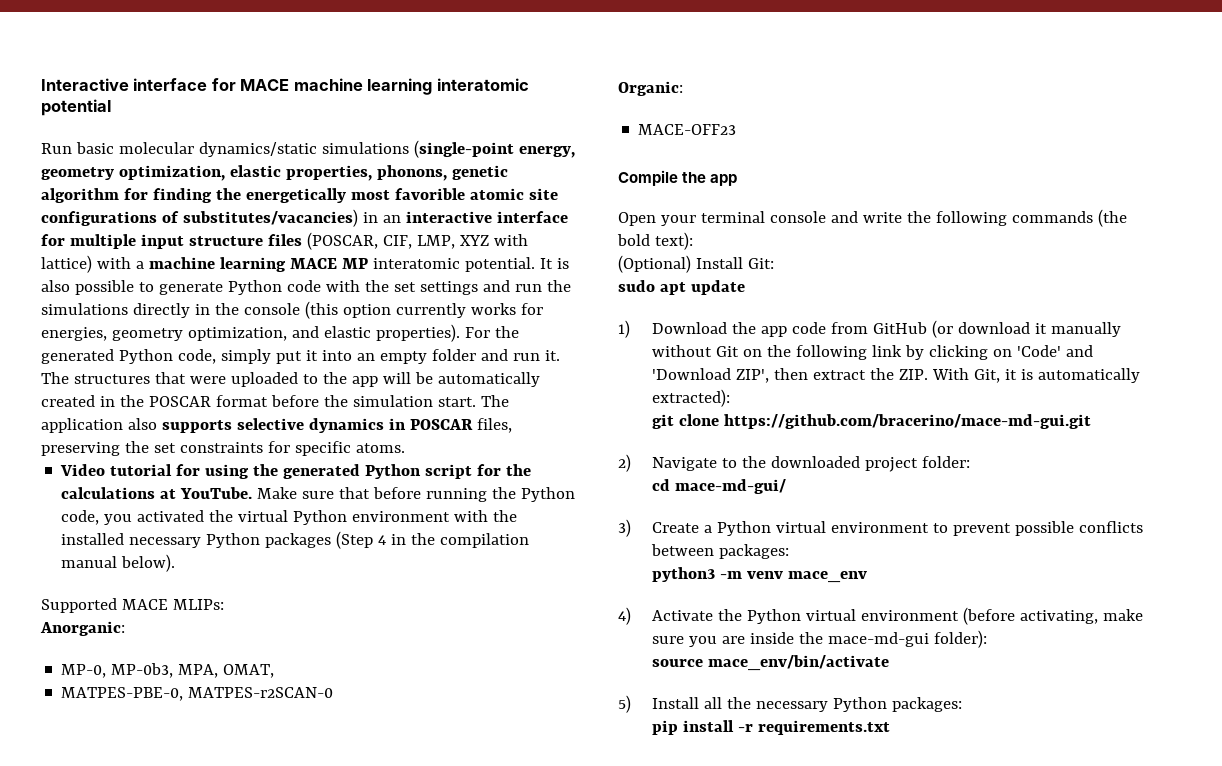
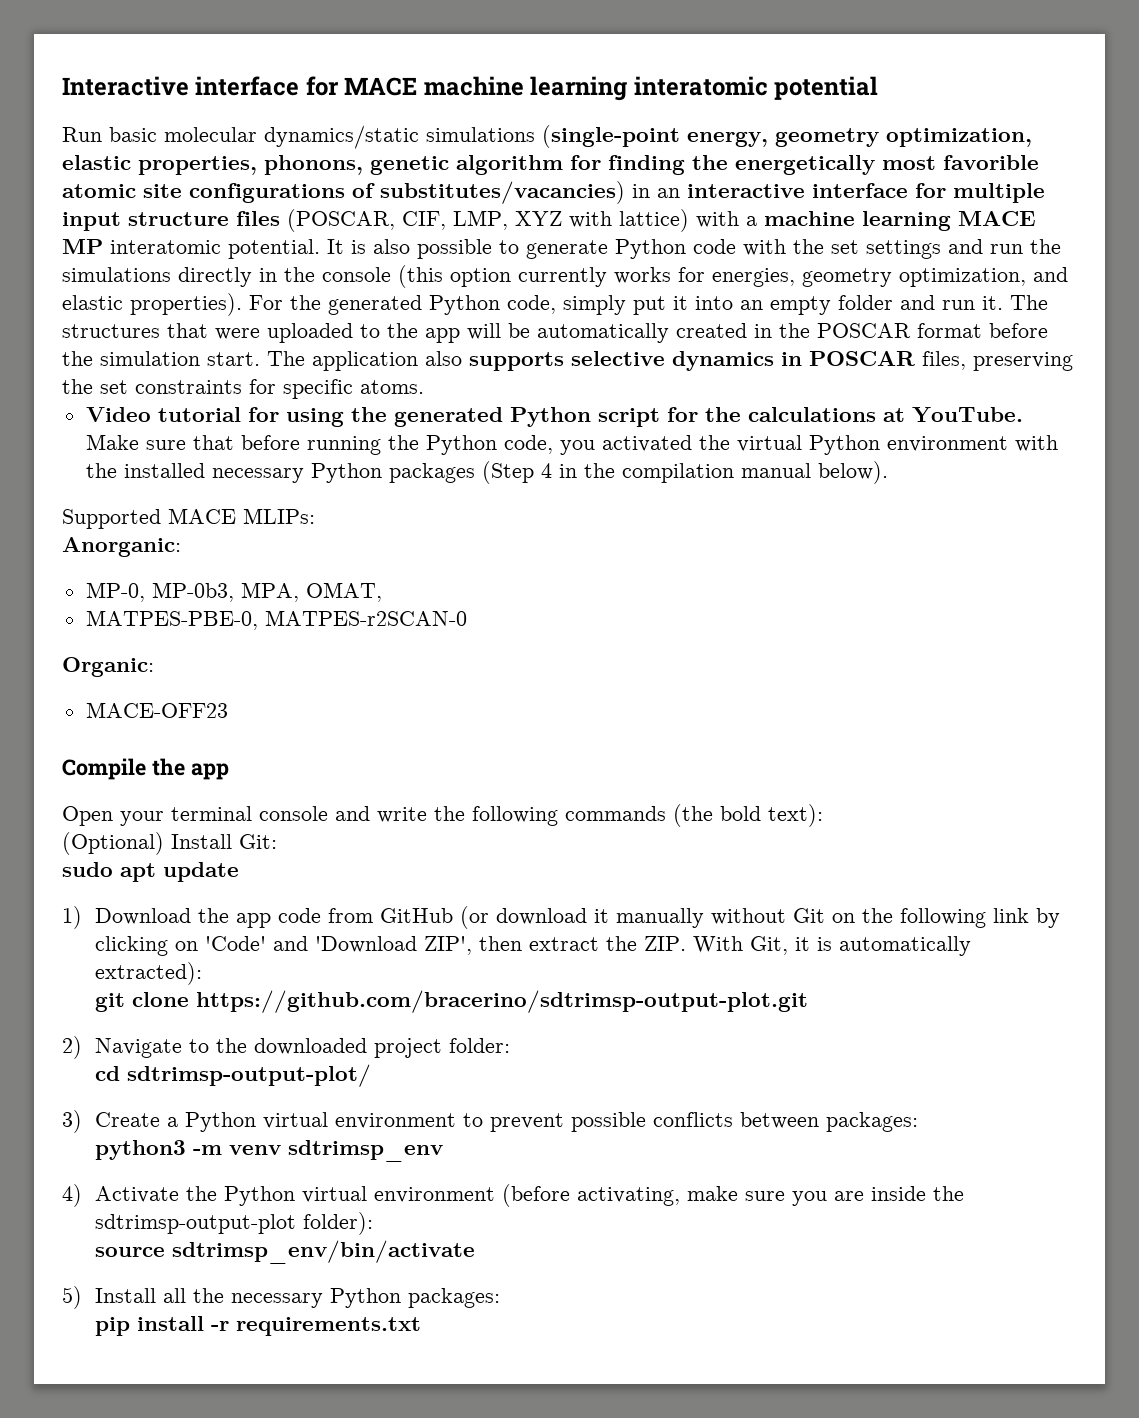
[724,414,1092,429] https://github.com/bracerino/mace-md-gui.git -> [196,990,809,1013] https://github.com/bracerino/sdtrimsp-output-plot.git
[675,479,787,494] mace-md-gui/ -> [127,1064,372,1087] sdtrimsp-output-plot/
[788,571,868,583] mace_env -> [288,1140,444,1162] sdtrimsp_env
[828,632,930,647] mace-md-gui -> [95,1214,297,1234] sdtrimsp-output-plot
[708,655,890,671] mace_env/bin/activate -> [172,1240,476,1264] sdtrimsp_env/bin/activate

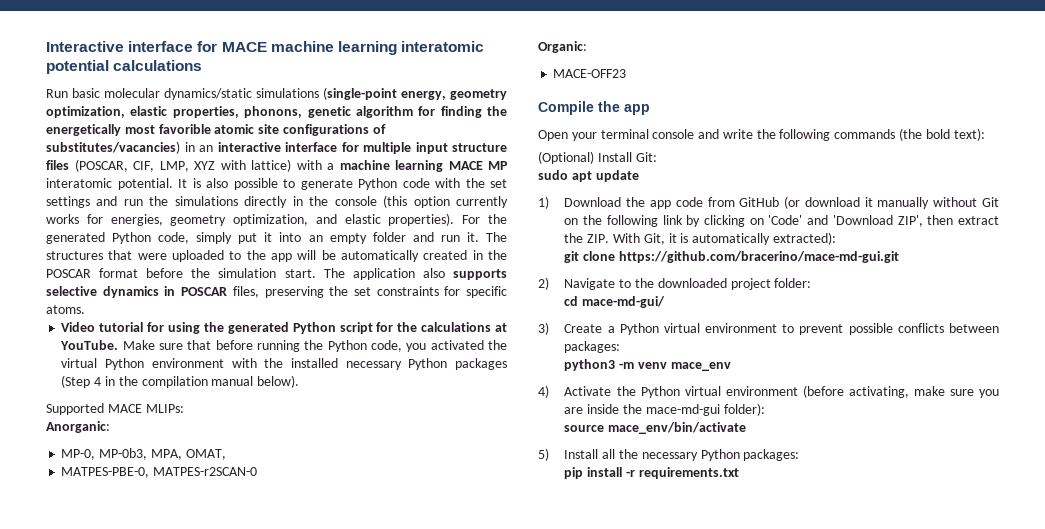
(879, 88) none -> [113,60,203,71] calculations
[196,990,809,1013] https://github.com/bracerino/sdtrimsp-output-plot.git -> [619,251,900,263] https://github.com/bracerino/mace-md-gui.git
[127,1064,372,1087] sdtrimsp-output-plot/ -> [582,296,666,308] mace-md-gui/
[288,1140,444,1162] sdtrimsp_env -> [670,362,731,371] mace_env
[95,1214,297,1234] sdtrimsp-output-plot -> [645,404,720,416] mace-md-gui
[172,1240,476,1264] sdtrimsp_env/bin/activate -> [608,422,747,434] mace_env/bin/activate

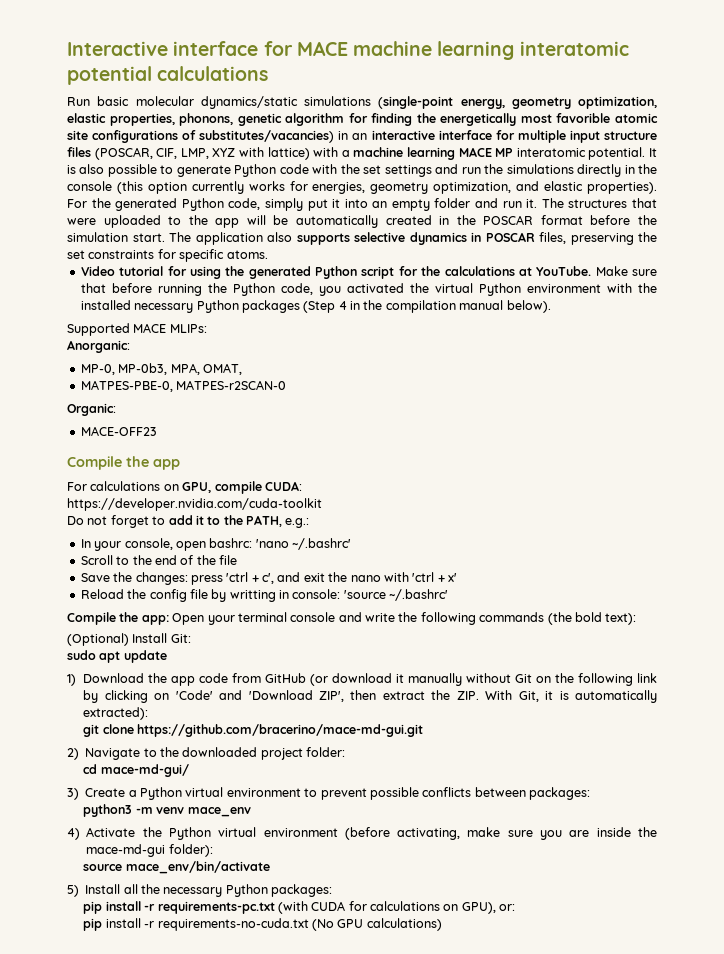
(650, 109) none -> [67,481,302,494] [67,498,322,511] [67,515,310,528] [80,538,351,551] [80,555,237,565] [80,572,457,585] [80,589,449,602] [67,612,169,625] For calculations on GPU, compile CUDA: // https://developer.nvidia.com/cuda-toolkit // Do not forget to add it to the PATH, e.g.: // In your console, open bashrc: 'nano ~/.bashrc' // Scroll to the end of the file // Save the changes: press 'ctrl + c', and exit the nano with 'ctrl + x' // Reload the config file by writting in console: 'source ~/.bashrc' // Compile the app:
[638,467,739,479] requirements.txt -> [157,901,516,914] [83,918,442,931] requirements-pc.txt (with CUDA for calculations on GPU), or: // pip install -r requirements-no-cuda.txt (No GPU calculations)

